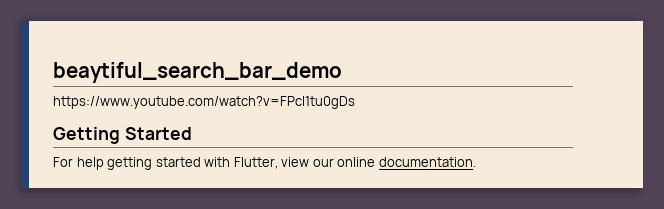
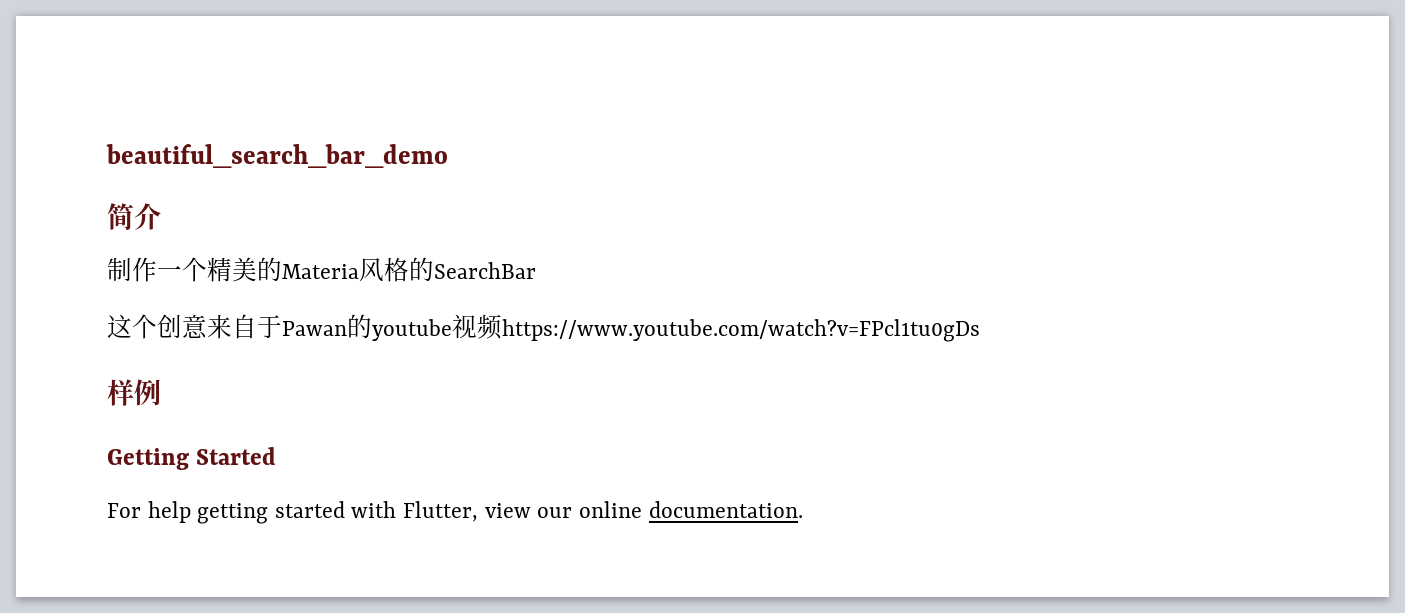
[53,62,342,83] beaytiful_search_bar_demo // -> [106,144,448,168] [107,203,161,230] [107,257,536,282] [107,314,502,341] beautiful_search_bar_demo // 简介 // 制作一个精美的Materia风格的SearchBar // 这个创意来自于Pawan的youtube视频
(355, 102) none -> [107,379,161,406] // 样例

